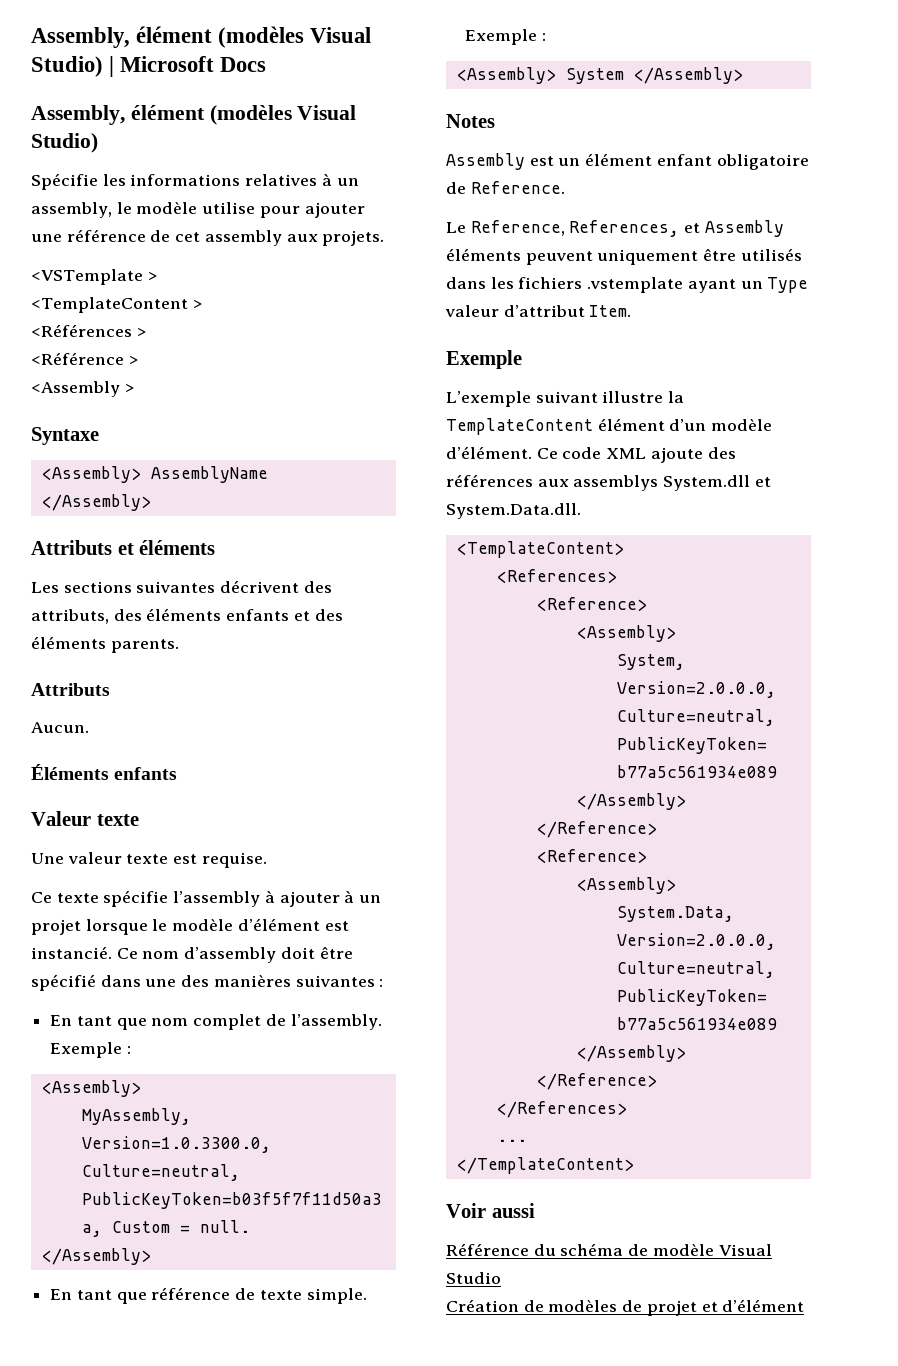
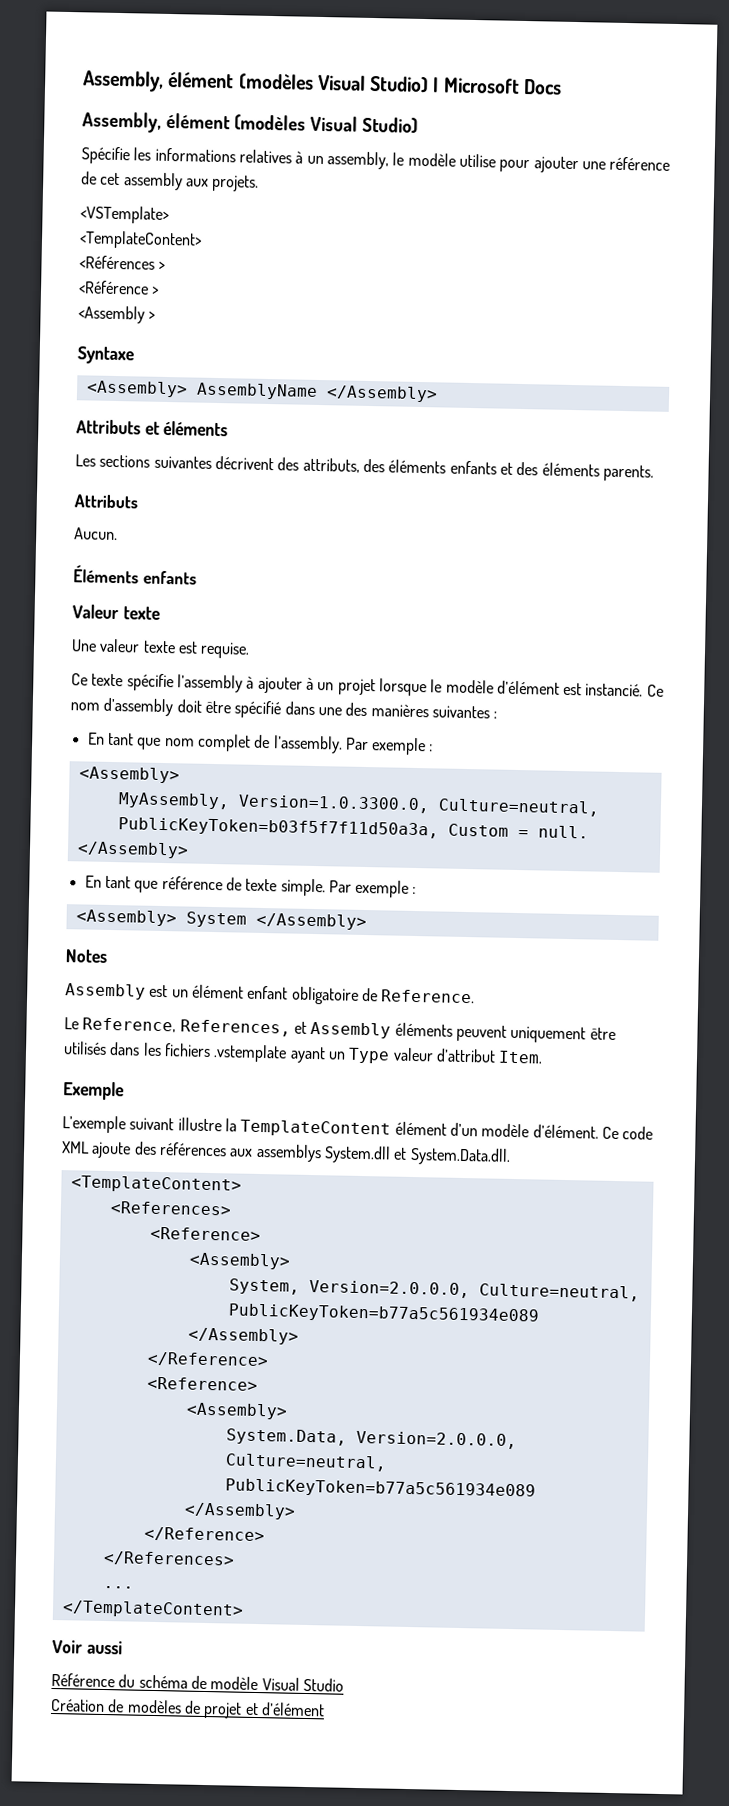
[31,269,157,285] [31,297,202,313] <VSTemplate > // <TemplateContent > -> [80,205,170,225] [79,230,203,250] <VSTemplate> // <TemplateContent>
[50,1042,123,1058] Exemple -> [345,737,427,756] Par exemple
[465,29,538,45] Exemple -> [328,879,410,898] Par exemple

